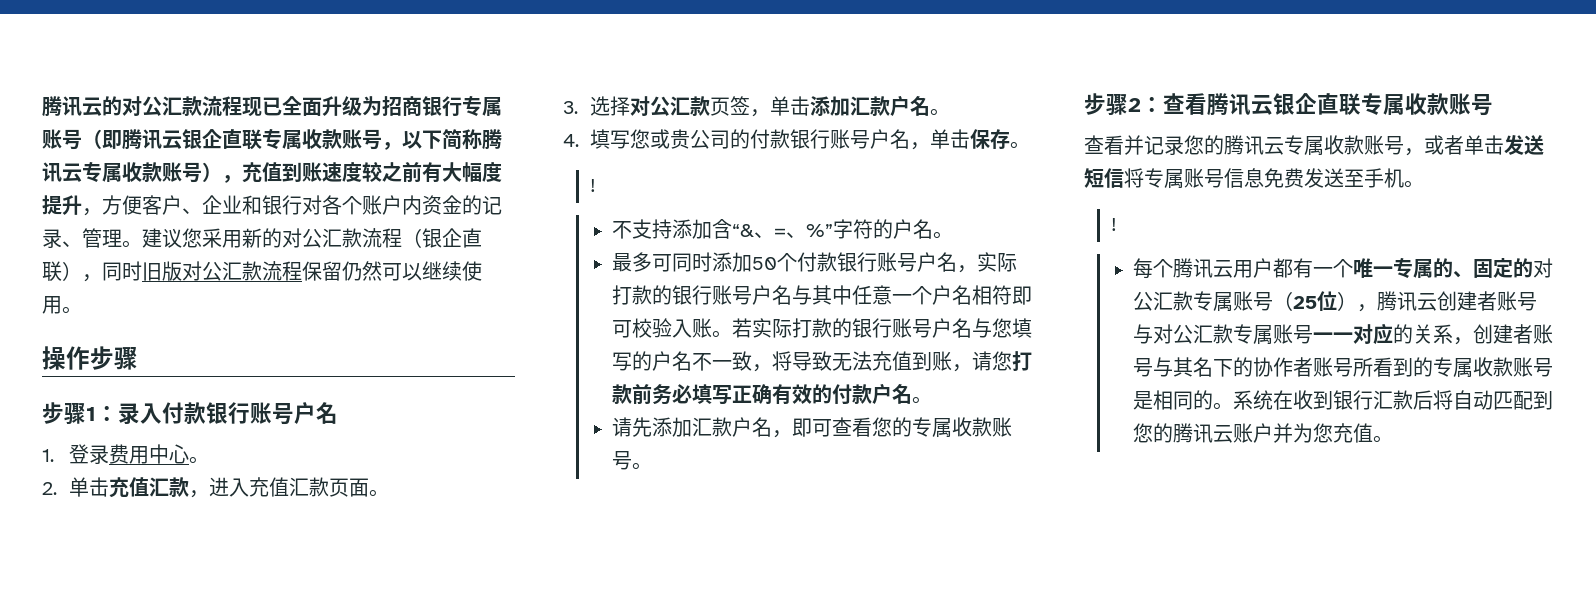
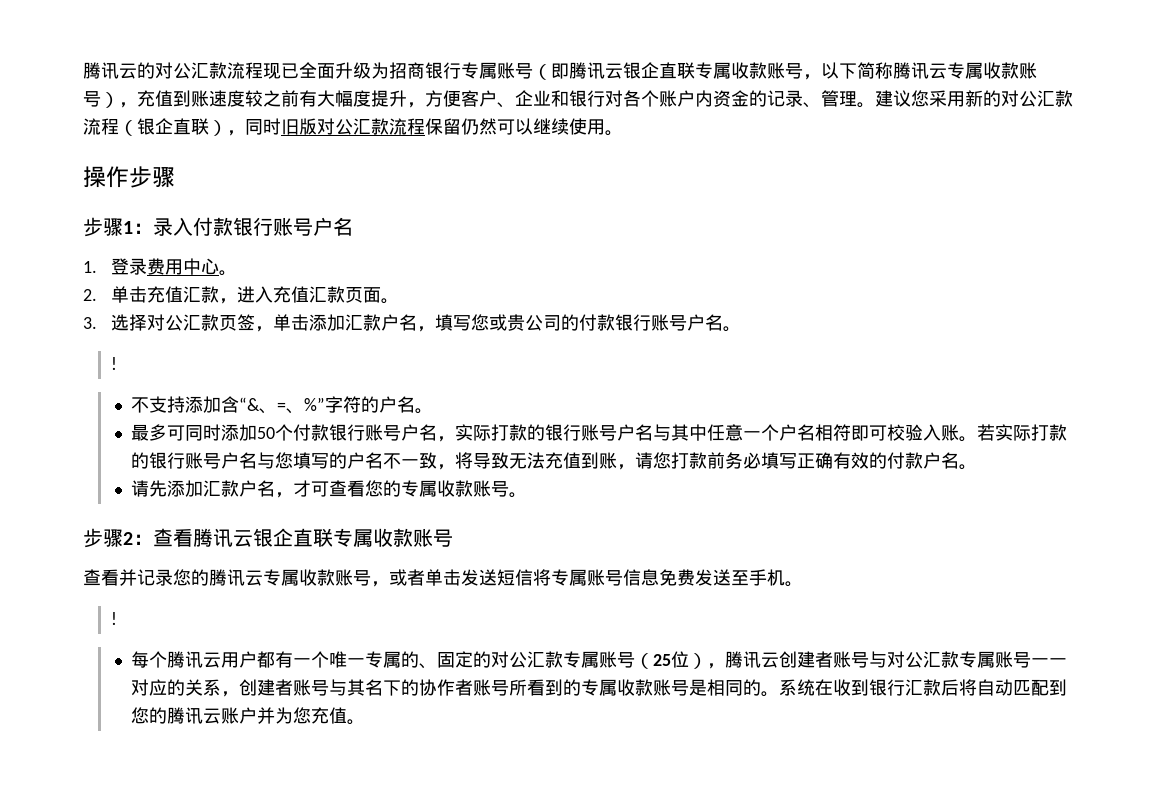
[930,108,951,116] [563,134,579,147] 。 // 4. -> [417,326,436,332] ，
[910,129,1011,150] ，单击保存 -> (724, 322) none
[792,418,813,437] 即 -> [292,480,311,497] 才

